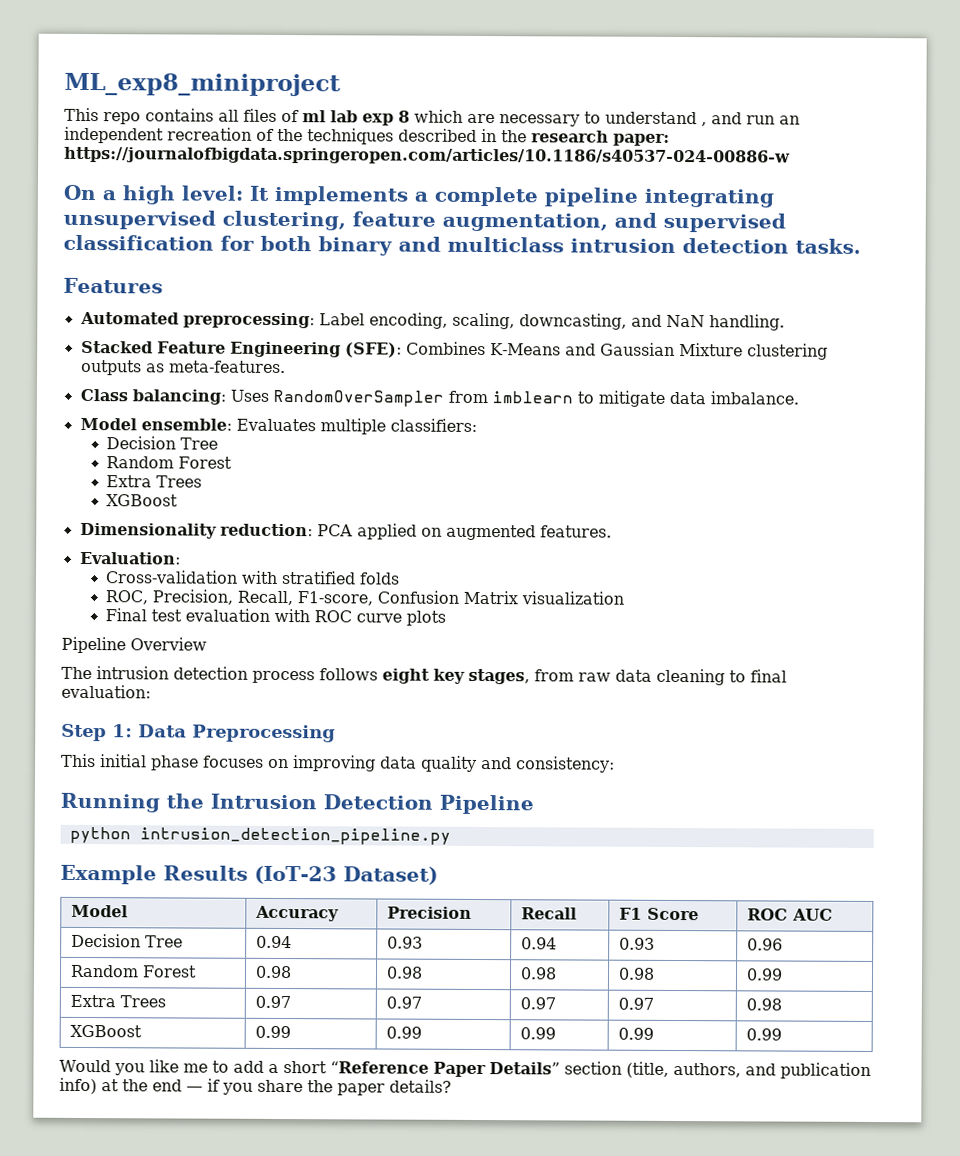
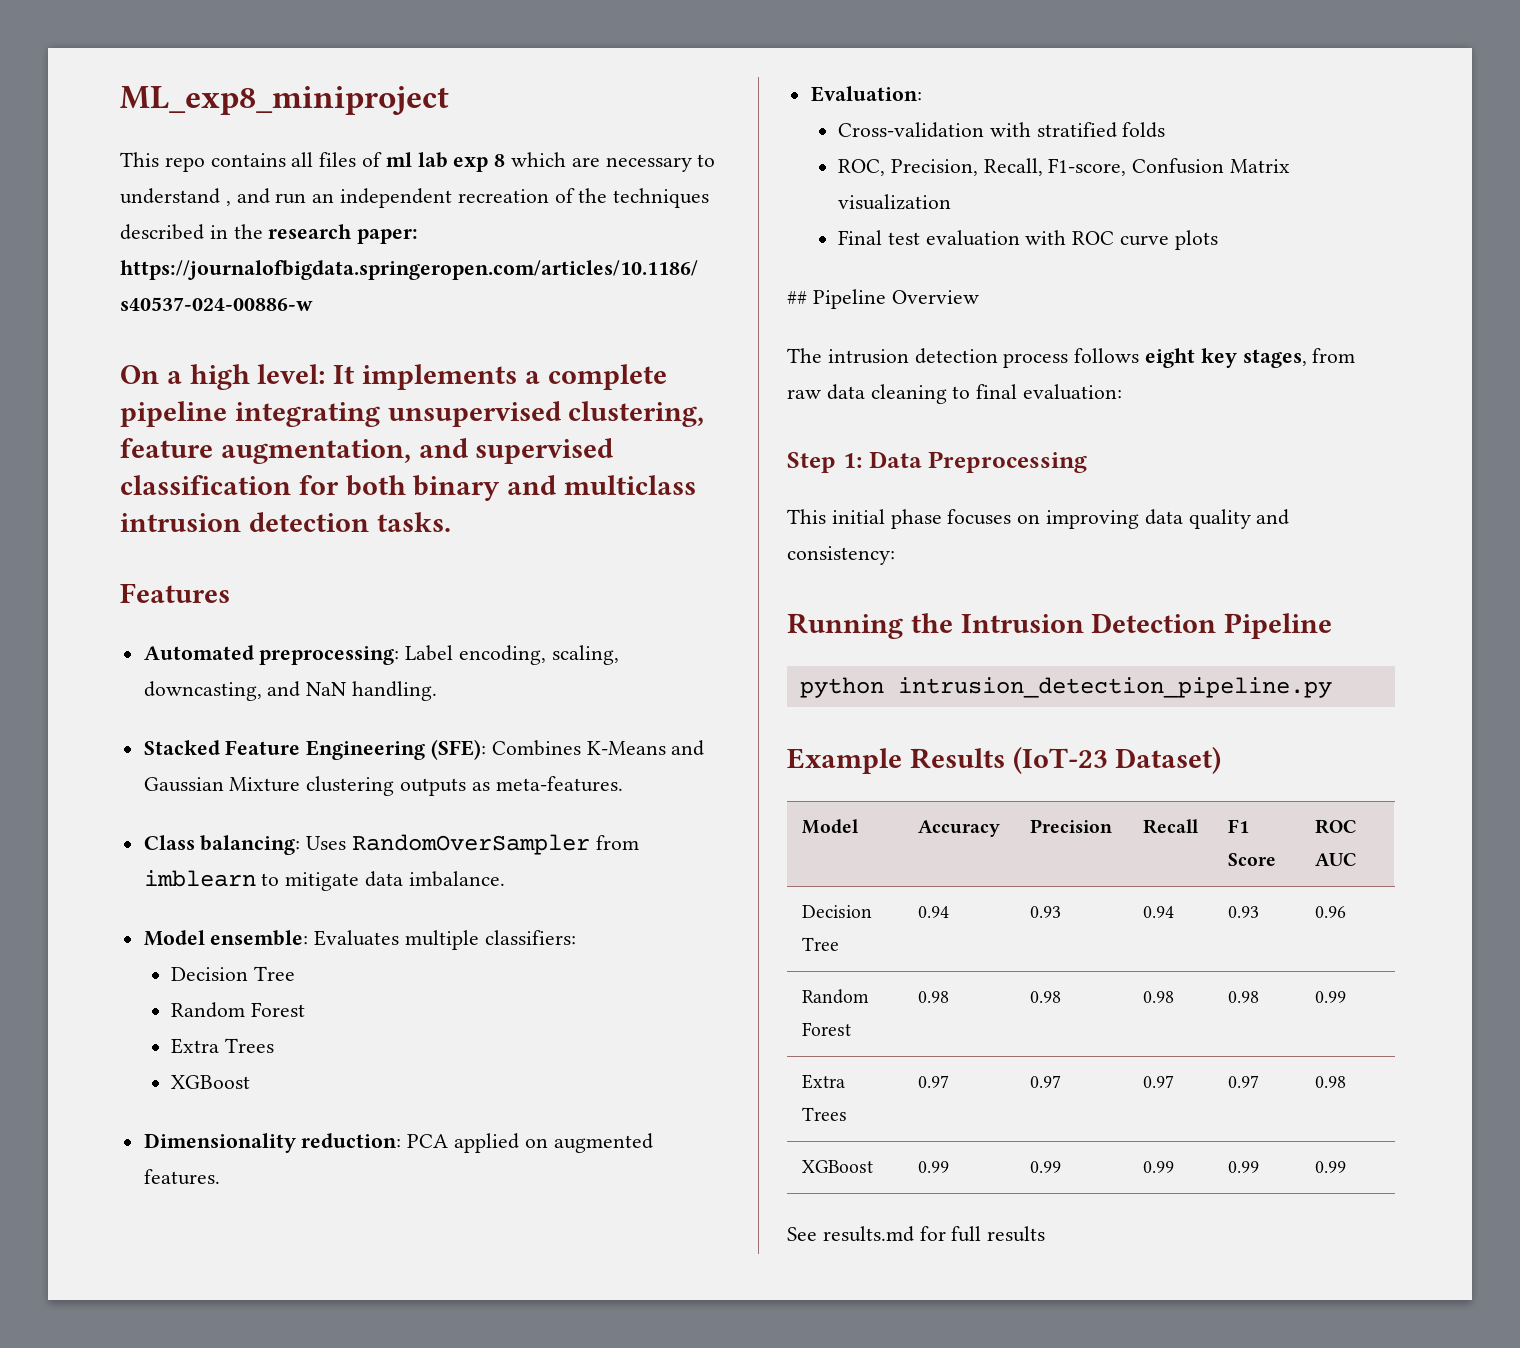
(447, 618) none -> [787,291,807,304] ##
[59,1059,871,1079] [59,1077,452,1096] Would you like me to add a short “Reference Paper Details” section (title, authors, and publication info) at the end — if you share the paper details? -> [787,1226,1046,1242] See results.md for full results

